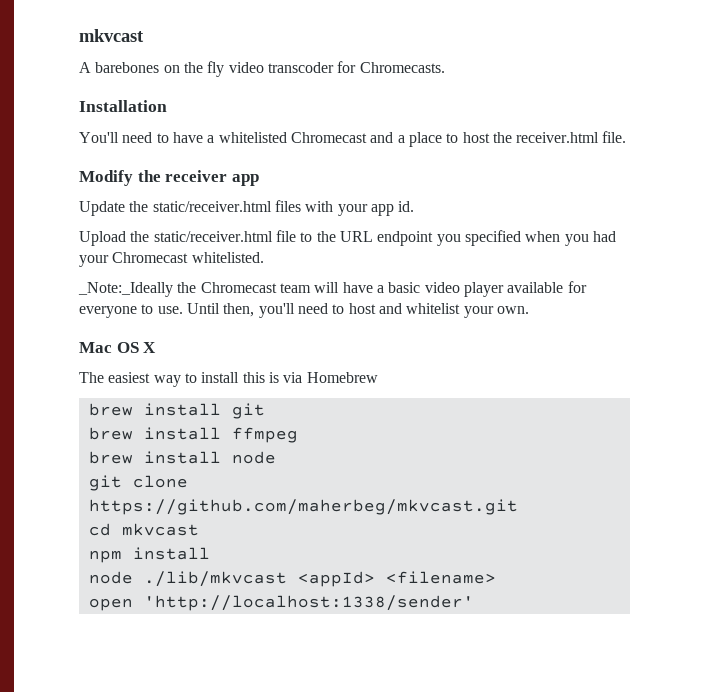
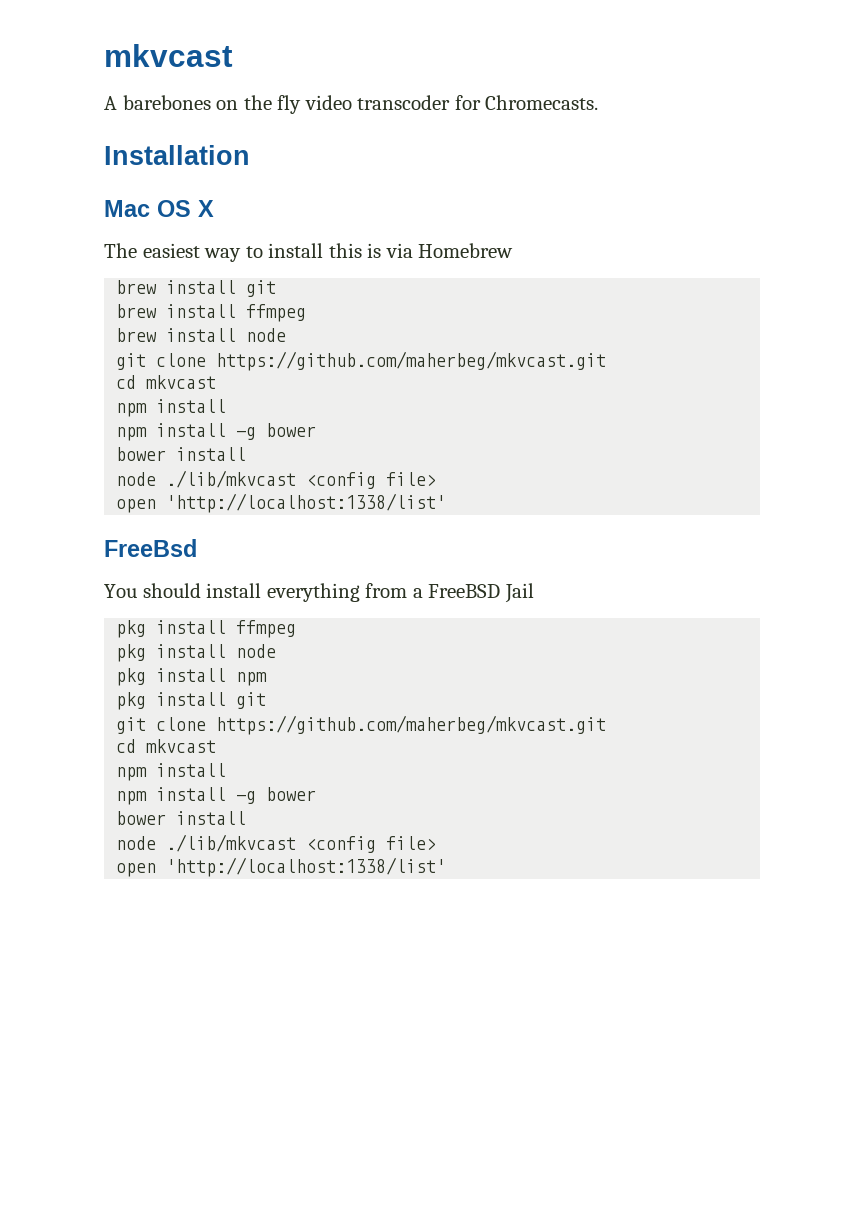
[79,131,627,147] [79,170,259,186] [79,200,415,216] [79,230,616,246] [79,252,264,267] [78,281,587,297] [79,303,529,318] // You'll need to have a whitelisted Chromecast and a place to host the receiver.html file. // Modify the receiver app // Update the static/receiver.html files with your app id. // Upload the static/receiver.html file to the URL endpoint you specified when you had your Chromecast whitelisted. // _Note:_Ideally the Chromecast team will have a basic video player available for everyone to use. Until then, you'll need to host and whitelist your own. -> (250, 155) none
[88,571,496,587] [88,595,474,611] // node ./lib/mkvcast <appId> <filename> // open 'http://localhost:1338/sender' -> [116,423,317,441] [116,447,247,461] [116,470,437,489] [116,493,447,513] [104,539,197,557] [104,583,534,603] [116,620,297,638] [116,644,277,662] [116,668,268,686] [116,692,267,710] [116,715,607,735] [116,739,217,753] [116,763,227,781] [116,787,317,805] [116,811,247,825] [116,834,437,853] [116,857,447,877] // npm install -g bower // bower install // node ./lib/mkvcast <config file> // open 'http://localhost:1338/list' // FreeBsd // You should install everything from a FreeBSD Jail // pkg install ffmpeg // pkg install node // pkg install npm // pkg install git // git clone https://github.com/maherbeg/mkvcast.git // cd mkvcast // npm install // npm install -g bower // bower install // node ./lib/mkvcast <config file> // open 'http://localhost:1338/list'

